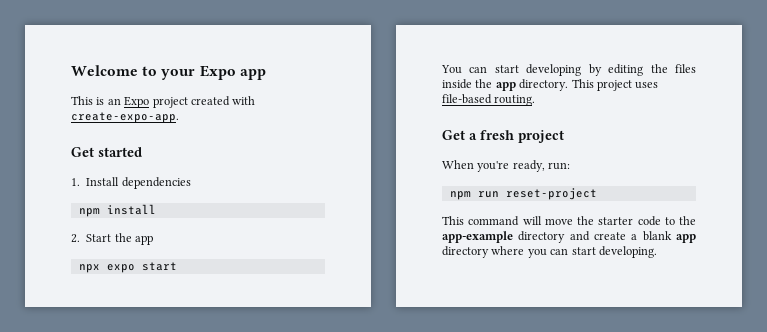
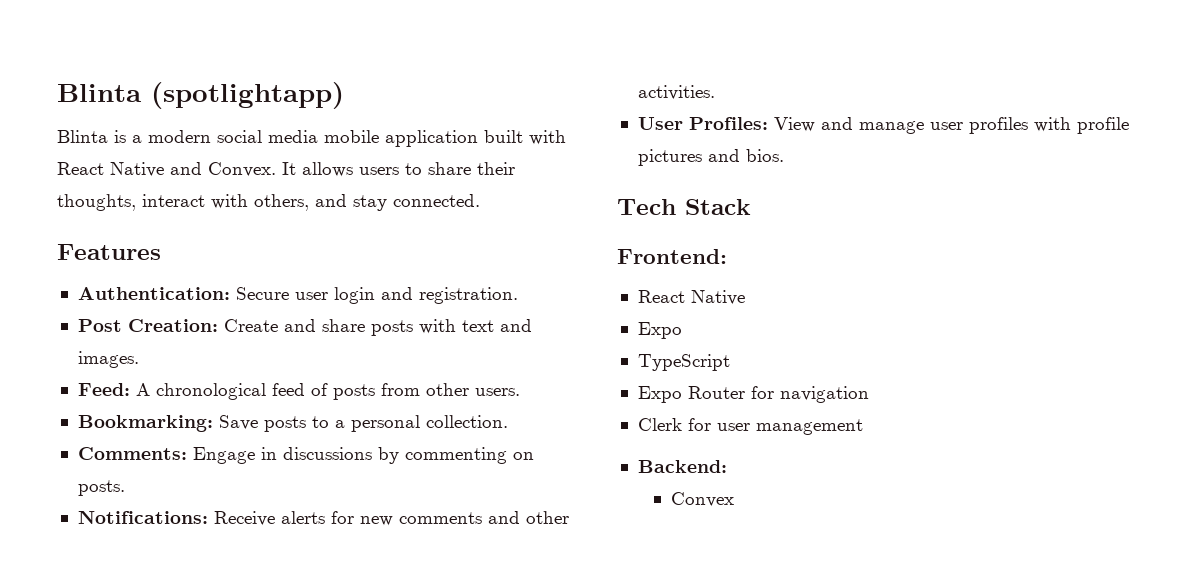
[71,65,266,80] [71,96,256,108] [71,112,179,123] [71,147,142,157] [71,177,191,189] [78,204,156,217] [71,233,153,245] [78,262,177,273] [441,64,696,76] [442,79,659,91] [442,94,536,106] [442,130,564,143] [442,160,571,172] [449,188,597,200] [442,216,696,226] [442,231,696,243] [442,246,657,258] Welcome to your Expo app // This is an Expo project created with create-expo-app. // Get started // 1. Install dependencies // npm install // 2. Start the app // npx expo start // You can start developing by editing the files inside the app directory. This project uses file-based routing. // Get a fresh project // When you're ready, run: // npm run reset-project // This command will move the starter code to the app-example directory and create a blank app directory where you can start developing. -> [57,82,344,109] [57,130,566,147] [57,162,515,177] [57,194,480,211] [57,244,161,260] [77,287,518,304] [77,319,532,336] [77,351,139,368] [77,383,520,400] [77,415,508,432] [77,447,534,464] [77,480,125,496] [77,511,569,526] [637,85,715,100] [637,117,1129,134] [637,149,784,166] [617,199,751,215] [617,249,727,264] [637,290,745,305] [637,322,682,339] [637,354,730,371] [637,386,869,403] [637,418,863,435] [637,460,727,473] [671,492,735,507] Blinta (spotlightapp) // Blinta is a modern social media mobile application built with React Native and Convex. It allows users to share their thoughts, interact with others, and stay connected. // Features // Authentication: Secure user login and registration. // Post Creation: Create and share posts with text and images. // Feed: A chronological feed of posts from other users. // Bookmarking: Save posts to a personal collection. // Comments: Engage in discussions by commenting on posts. // Notifications: Receive alerts for new comments and other activities. // User Profiles: View and manage user profiles with profile pictures and bios. // Tech Stack // Frontend: // React Native // Expo // TypeScript // Expo Router for navigation // Clerk for user management // Backend: // Convex

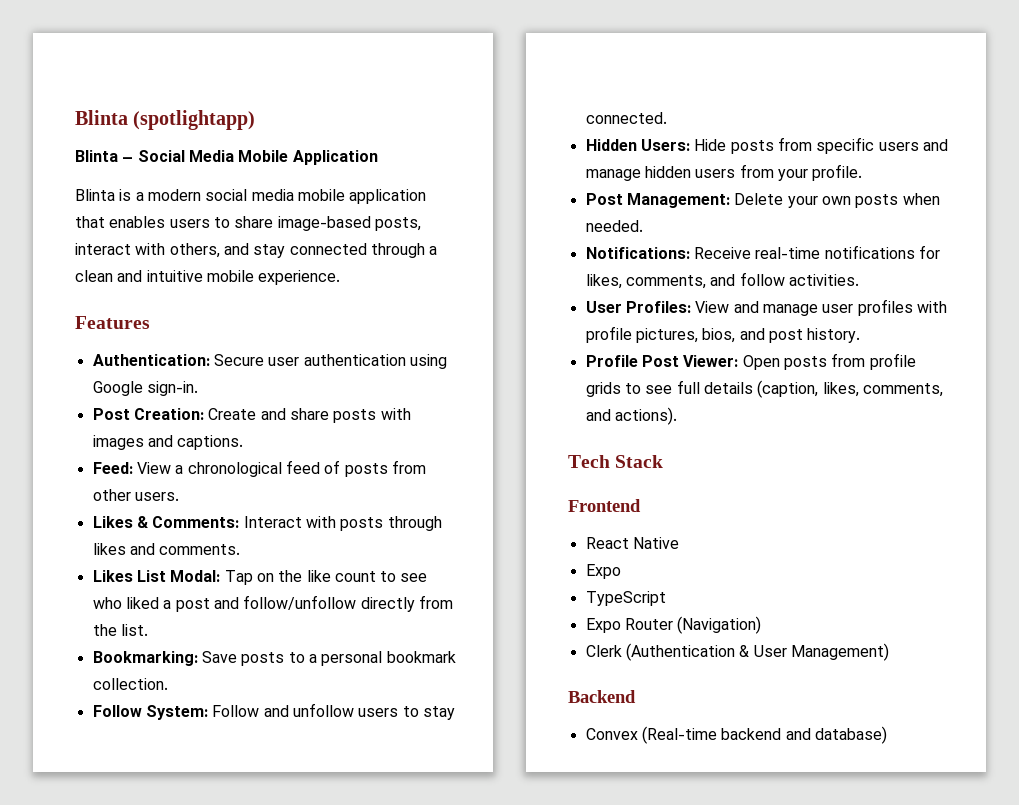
(344, 95) none -> [75,150,378,165] // Blinta – Social Media Mobile Application
[484,130,566,145] [57,162,353,177] built with React Native and Convex. It allows -> [75,216,166,228] that enables
[477,162,515,175] [57,194,136,211] their thoughts, -> [277,216,421,231] image-based posts,
[393,194,480,207] connected. -> [289,243,438,258] [75,270,341,285] connected through a clean and intuitive mobile experience.
[333,287,518,304] login and registration. -> [303,354,447,369] [92,381,198,396] authentication using Google sign-in.
[461,319,532,332] [77,351,139,368] text and images. -> [92,435,244,450] images and captions.
[135,383,150,396] A -> [136,462,184,474] View a
(520, 392) none -> [92,516,442,531] [92,543,241,555] [92,570,428,585] [92,595,453,612] [92,624,148,636] // Likes & Comments: Interact with posts through likes and comments. // Likes List Modal: Tap on the like count to see who liked a post and follow/unfollow directly from the list.
(420, 423) none -> [386,651,456,663] bookmark
[77,447,534,464] [77,480,125,496] [77,511,569,526] Comments: Engage in discussions by commenting on posts. // Notifications: Receive alerts for new comments and other -> [92,703,455,720] [585,112,667,124] [585,137,948,154] [585,164,863,181] [585,193,940,208] [585,220,643,232] [585,245,940,259] [585,272,785,289] Follow System: Follow and unfollow users to stay connected. // Hidden Users: Hide posts from specific users and manage hidden users from your profile. // Post Management: Delete your own posts when needed. // Notifications: Receive real-time notifications for likes, comments, and follow
[637,149,784,166] pictures and bios. -> [635,328,861,343] [585,353,916,370] [585,380,943,398] [585,407,677,425] pictures, bios, and post history. // Profile Post Viewer: Open posts from profile grids to see full details (caption, likes, comments, and actions).
[617,249,727,264] Frontend: -> [568,499,641,512] Frontend
[750,386,869,403] for navigation -> [677,616,762,634] (Navigation)
[687,418,863,435] [637,460,727,473] [671,492,735,507] for user management // Backend: // Convex -> [625,643,889,661] [568,690,636,703] [585,726,887,744] (Authentication & User Management) // Backend // Convex (Real-time backend and database)

